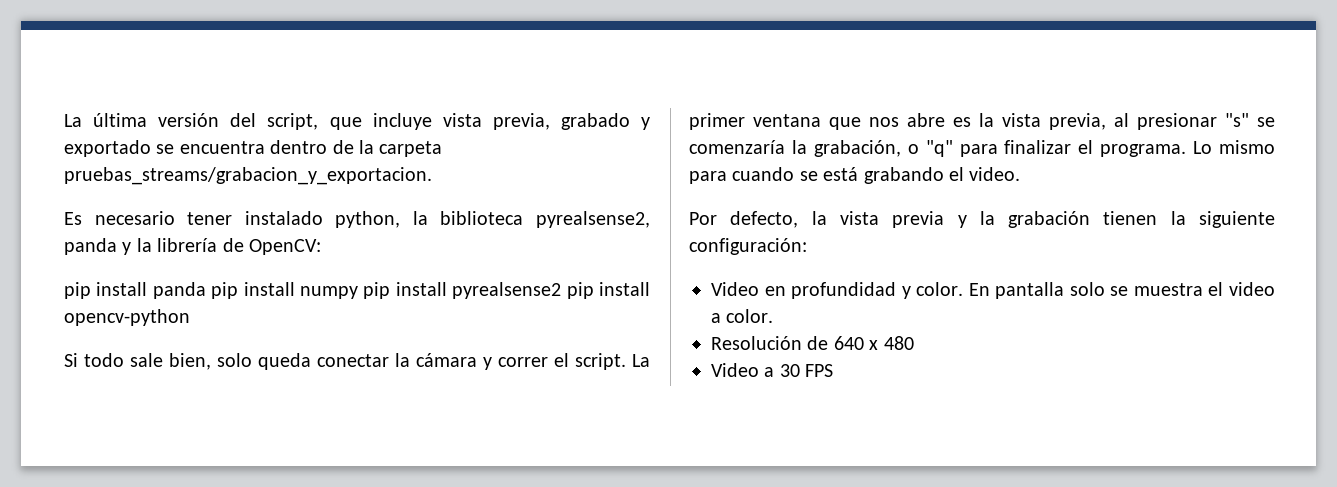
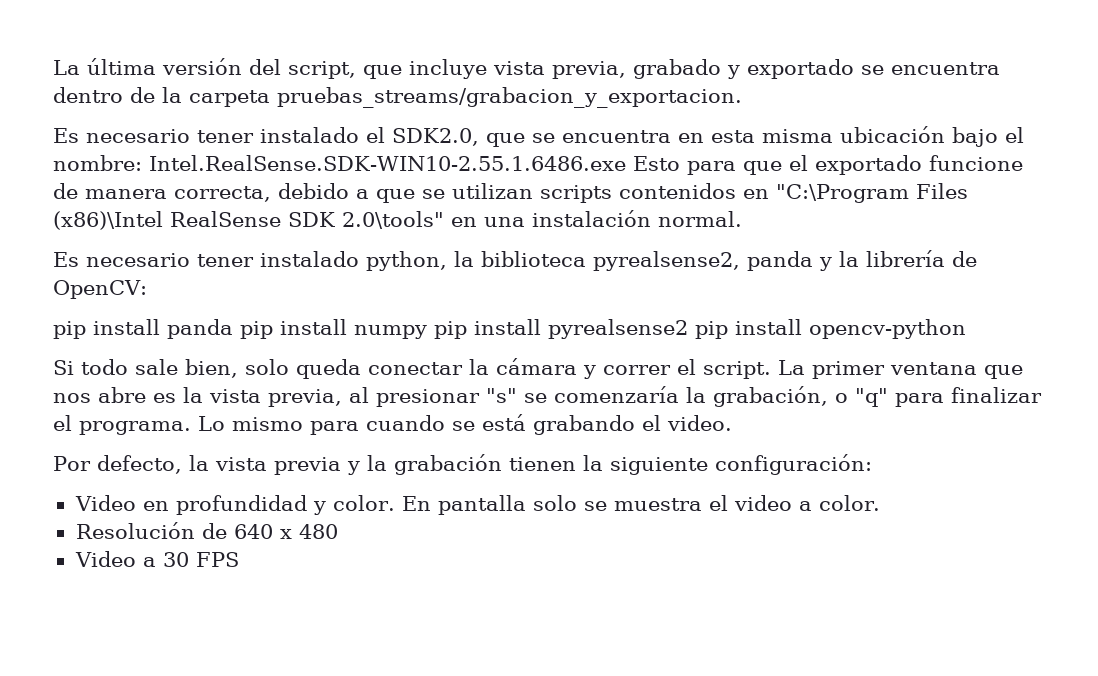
(432, 176) none -> [53,126,1024,147] [53,155,1023,175] [53,183,968,203] [53,210,742,230] // Es necesario tener instalado el SDK2.0, que se encuentra en esta misma ubicación bajo el nombre: Intel.RealSense.SDK-WIN10-2.55.1.6486.exe Esto para que el exportado funcione de manera correcta, debido a que se utilizan scripts contenidos en "C:\Program Files (x86)\Intel RealSense SDK 2.0\tools" en una instalación normal.

